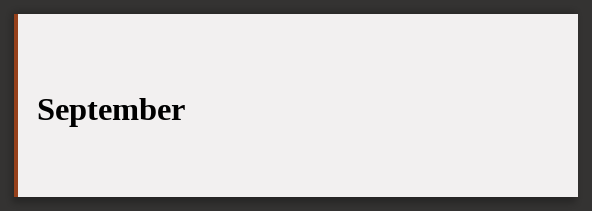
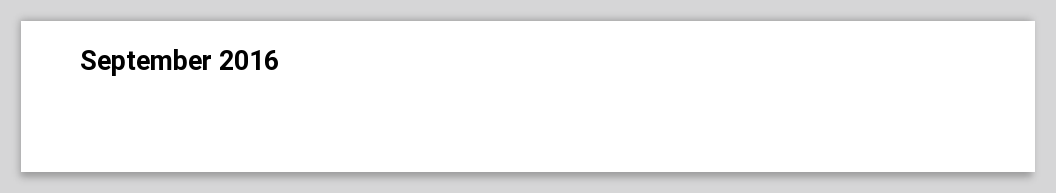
(185, 112) none -> [219,50,280,70] 2016

